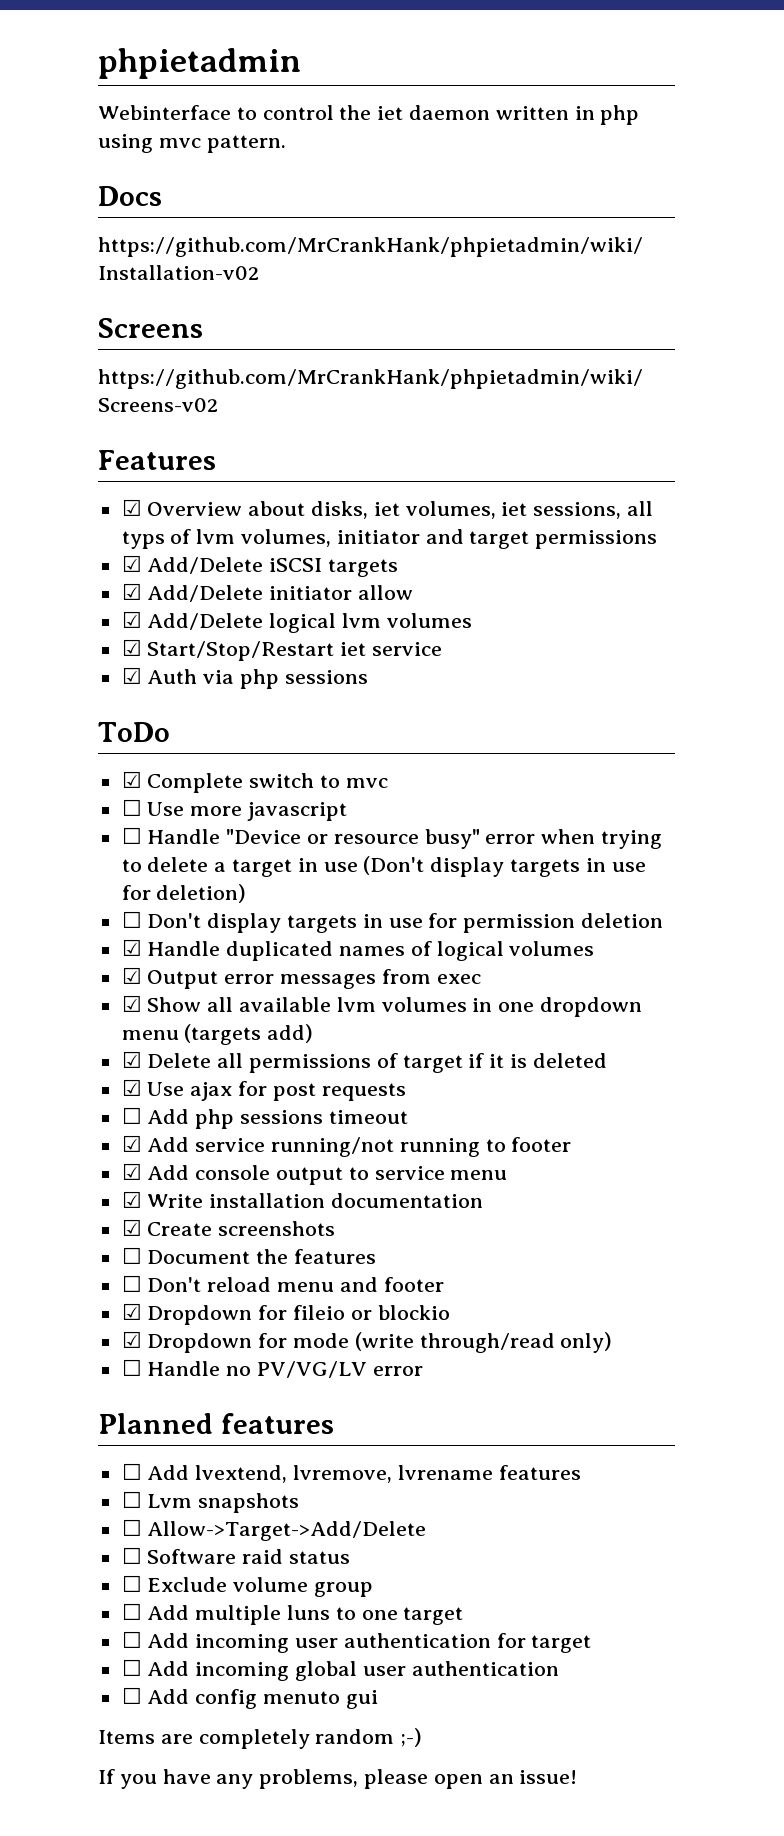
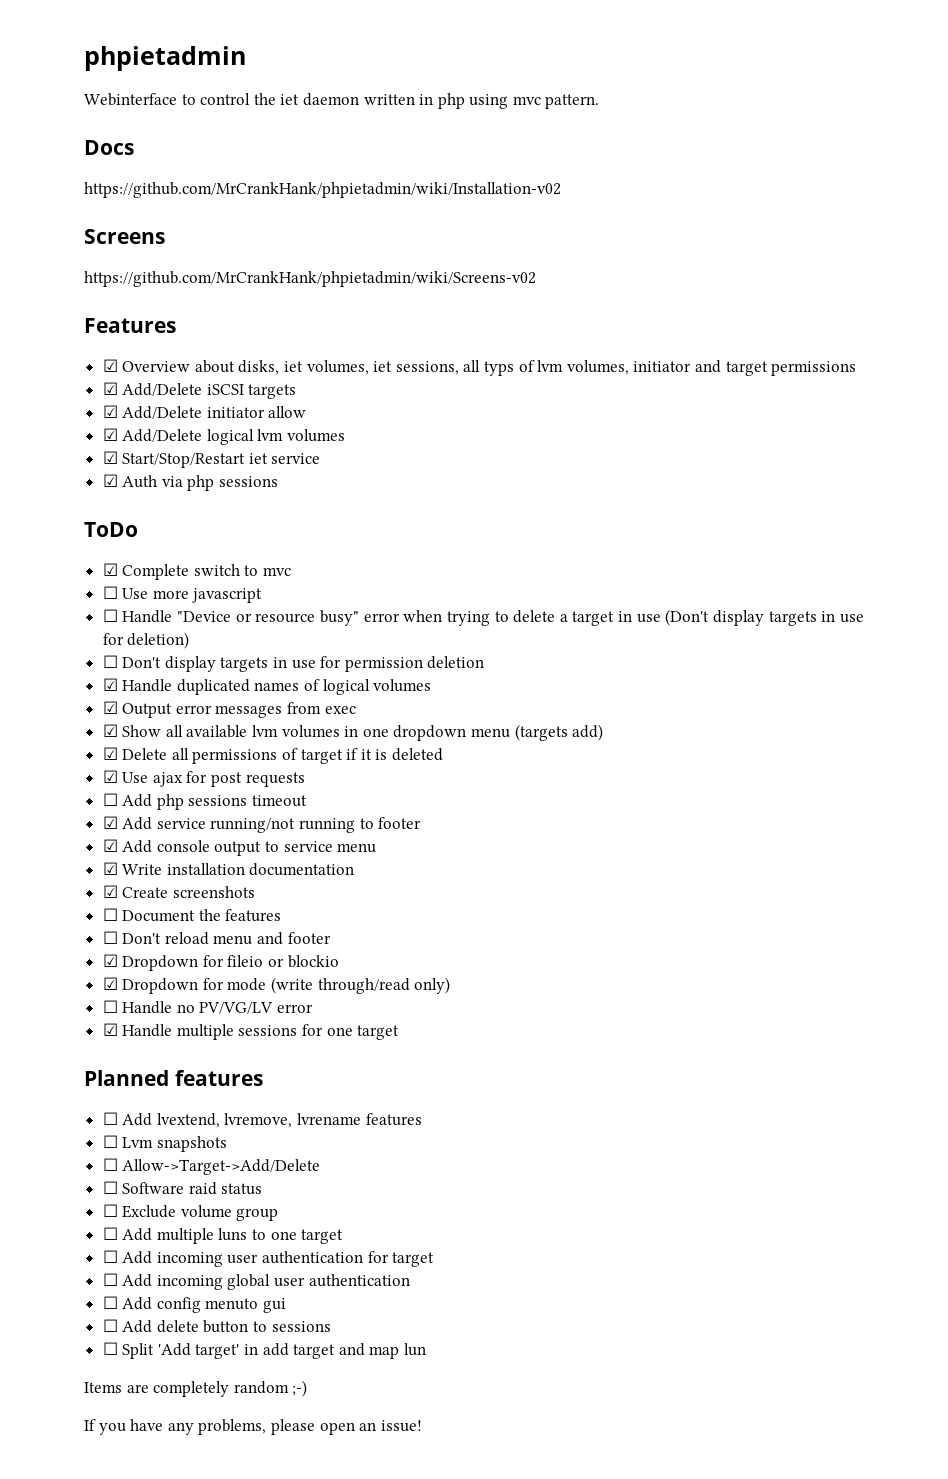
(423, 1371) none -> [102,1023,400,1040] // ☑ Handle multiple sessions for one target
(378, 1699) none -> [102,1319,331,1333] [102,1342,427,1359] // ☐ Add delete button to sessions // ☐ Split 'Add target' in add target and map lun

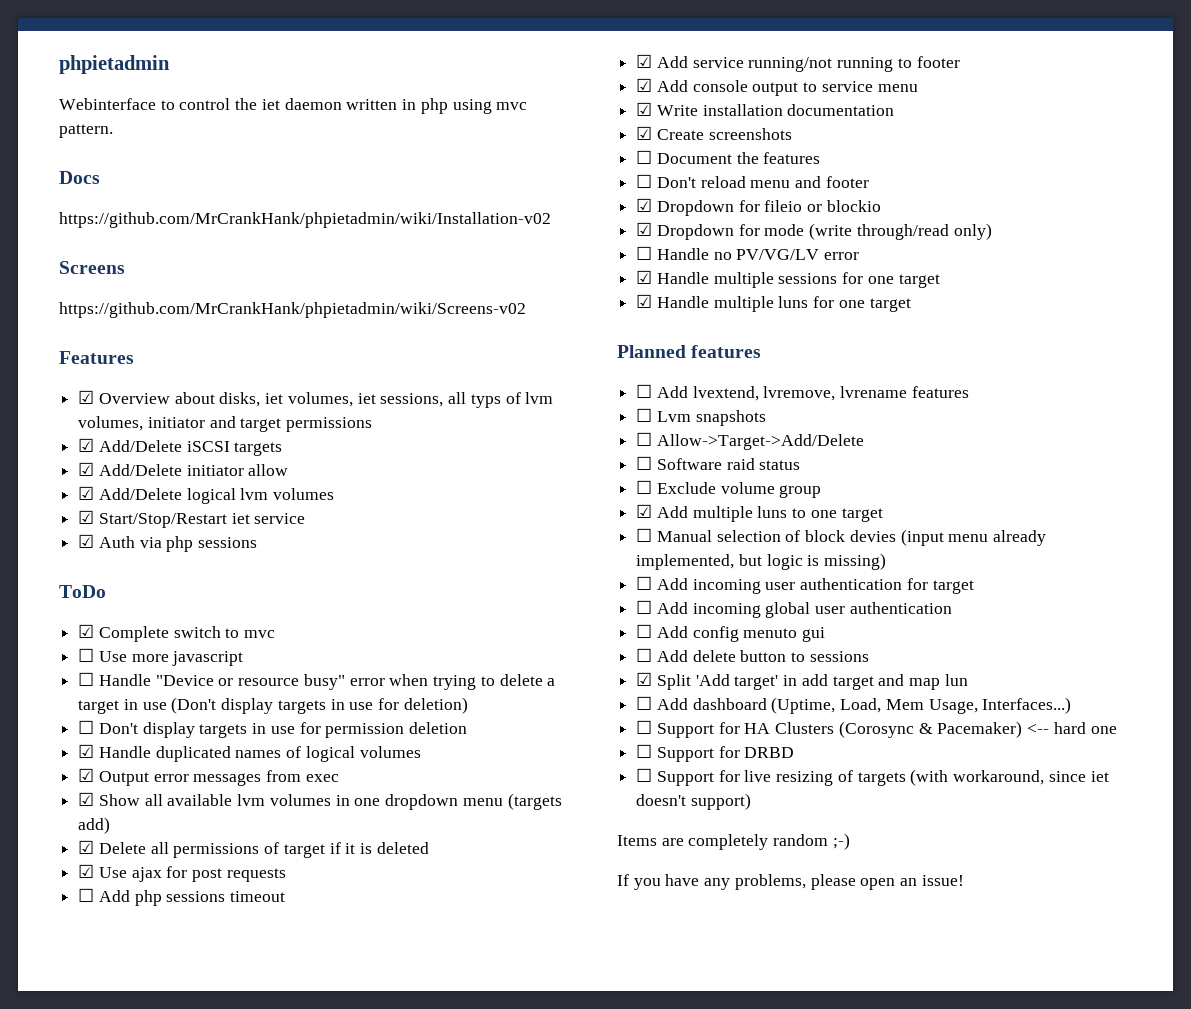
(400, 1032) none -> [636,294,911,312] // ☑ Handle multiple luns for one target
[102,1227,118,1240] ☐ -> [636,504,653,518] ☑
(344, 1236) none -> [636,528,1047,546] [636,553,887,570] // ☐ Manual selection of block devies (input menu already implemented, but logic is missing)
[102,1342,118,1355] ☐ -> [636,672,653,686] ☑
(427, 1349) none -> [636,696,1072,714] [636,720,1117,738] [636,744,795,762] [636,768,1109,786] [636,793,751,810] // ☐ Add dashboard (Uptime, Load, Mem Usage, Interfaces...) // ☐ Support for HA Clusters (Corosync & Pacemaker) <-- hard one // ☐ Support for DRBD // ☐ Support for live resizing of targets (with workaround, since iet doesn't support)

